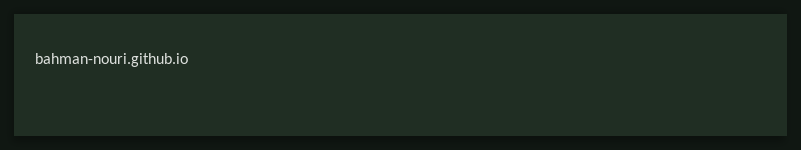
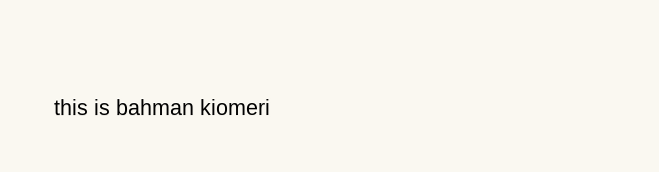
[35,53,188,67] bahman-nouri.github.io -> [54,99,271,116] this is bahman kiomeri

